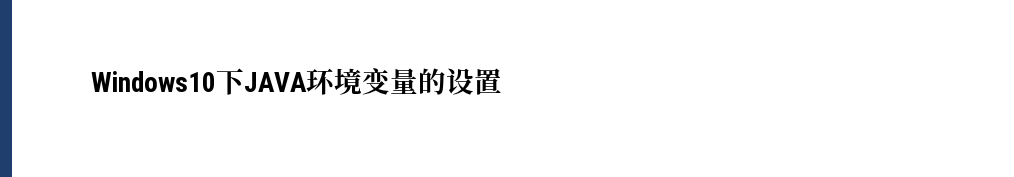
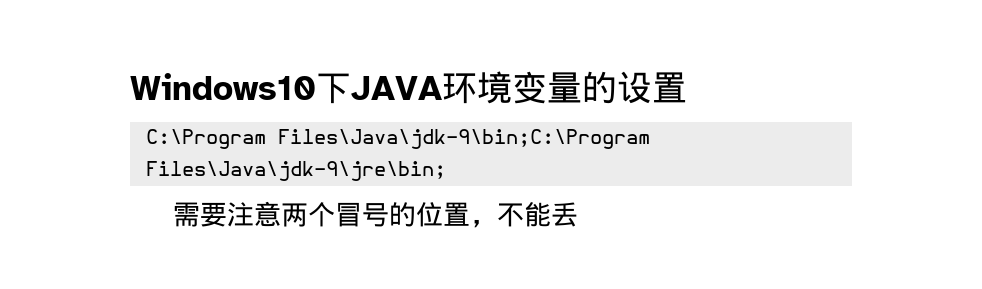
(502, 81) none -> [145,129,650,149] [145,161,446,181] [173,201,579,228] // C:\Program Files\Java\jdk-9\bin;C:\Program Files\Java\jdk-9\jre\bin; // 需要注意两个冒号的位置，不能丢

